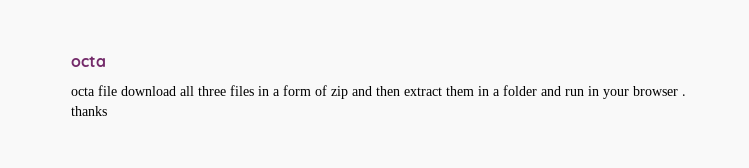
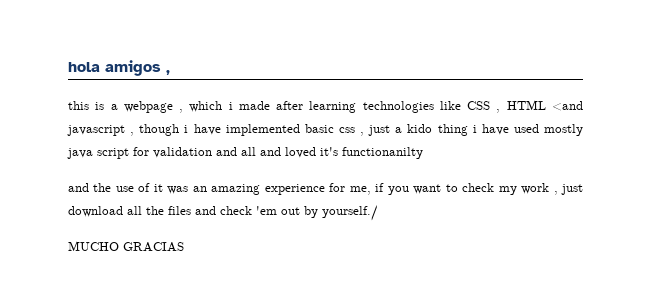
[71,56,106,67] [71,85,686,99] [71,106,107,116] octa // octa file download all three files in a form of zip and then extract them in a folder and run in your browser . thanks -> [68,60,170,76] [68,100,583,113] [67,124,583,136] [67,147,423,159] [68,183,583,195] [68,205,378,221] [68,241,184,252] hola amigos , // this is a webpage , which i made after learning technologies like CSS , HTML <and javascript , though i have implemented basic css , just a kido thing i have used mostly java script for validation and all and loved it's functionanilty // and the use of it was an amazing experience for me, if you want to check my work , just download all the files and check 'em out by yourself./ // MUCHO GRACIAS

